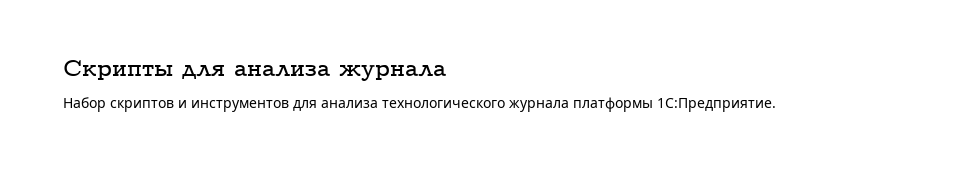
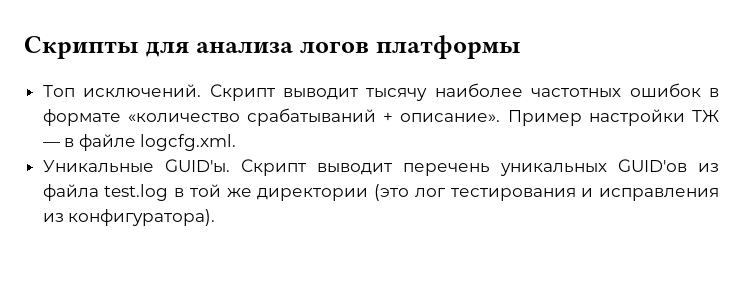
[339,65,446,81] [63,97,776,112] журнала // Набор скриптов и инструментов для анализа технологического журнала платформы 1С:Предприятие. -> [299,35,521,59] [42,83,719,101] [42,108,719,126] [42,134,237,151] [42,159,719,176] [42,184,719,201] [42,209,216,226] логов платформы // Топ исключений. Скрипт выводит тысячу наиболее частотных ошибок в формате «количество срабатываний + описание». Пример настройки ТЖ — в файле logcfg.xml. // Уникальные GUID'ы. Скрипт выводит перечень уникальных GUID'ов из файла test.log в той же директории (это лог тестирования и исправления из конфигуратора).

